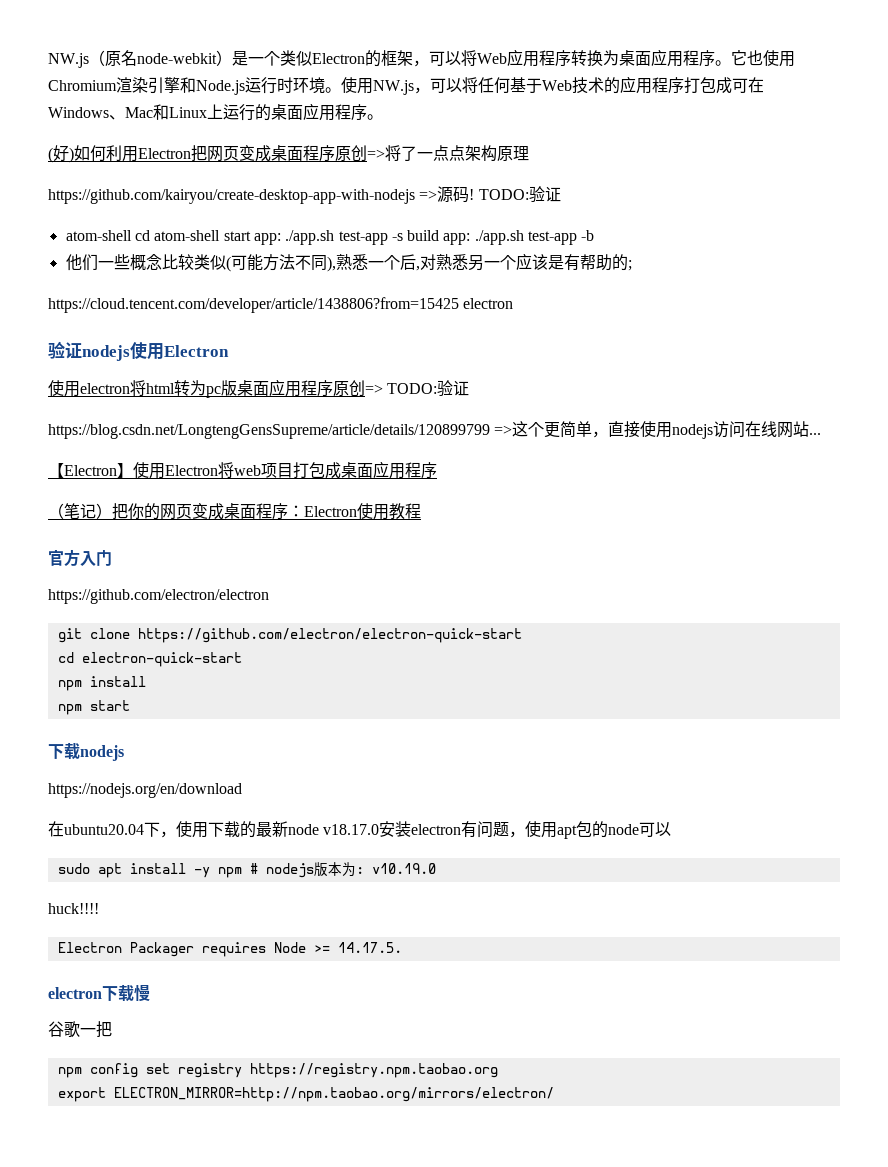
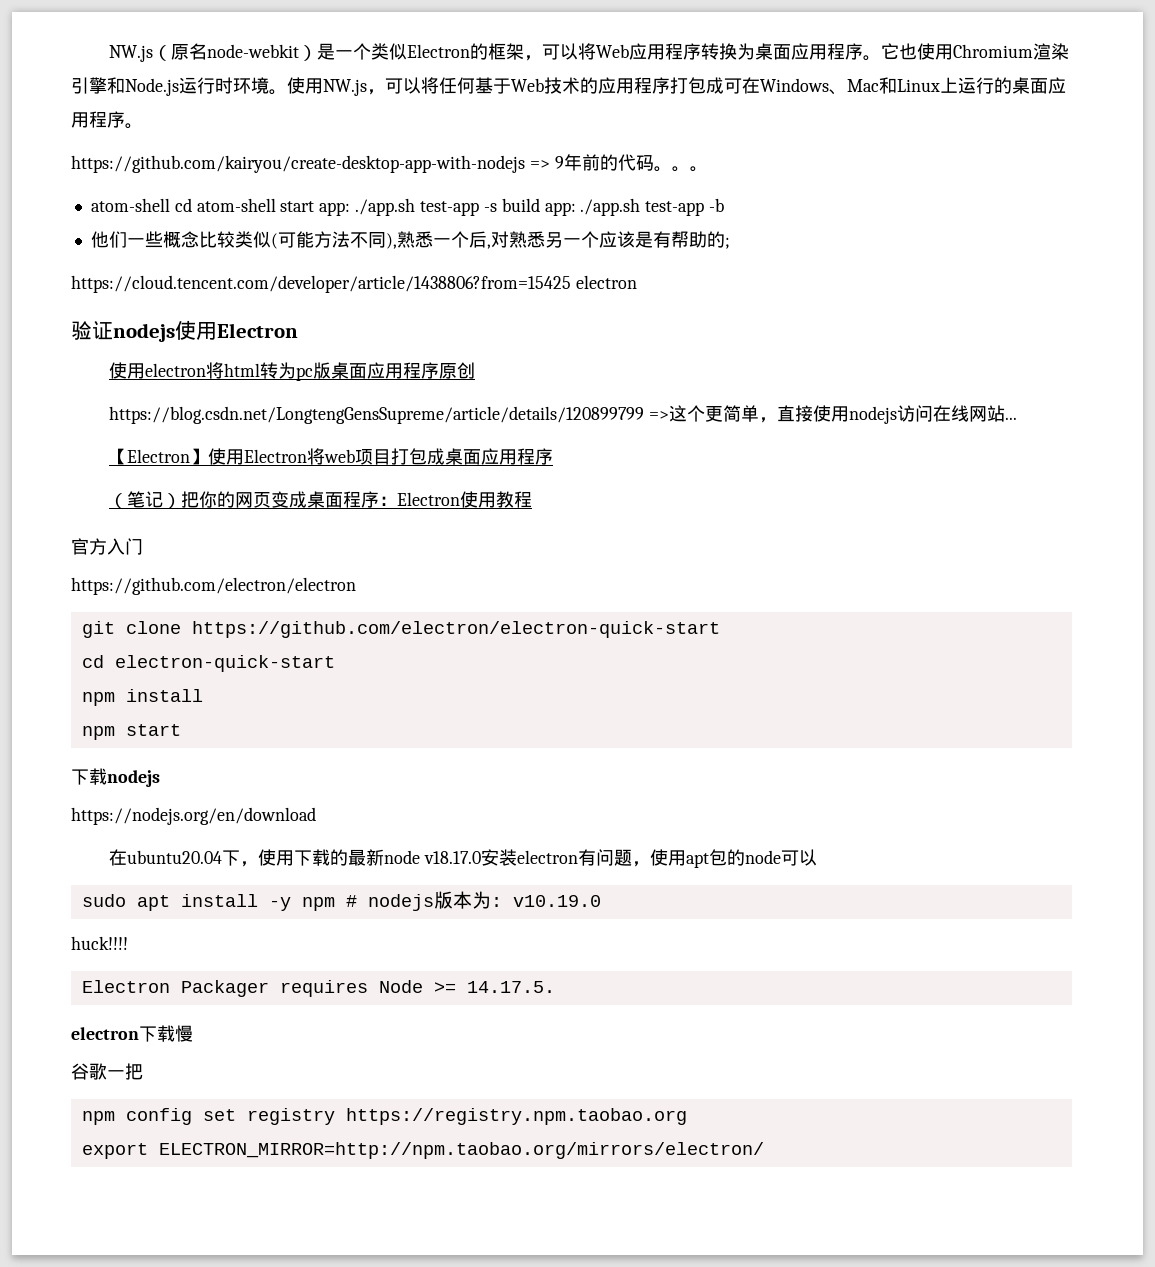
[48,145,529,163] [48,186,561,204] (好)如何利用Electron把网页变成桌面程序原创=>将了一点点架构原理 // https://github.com/kairyou/create-desktop-app-with-nodejs =>源码! TODO:验证 -> [71,154,708,173] https://github.com/kairyou/create-desktop-app-with-nodejs => 9年前的代码。。。
[365,380,470,396] => TODO:验证 -> (475, 370) none

